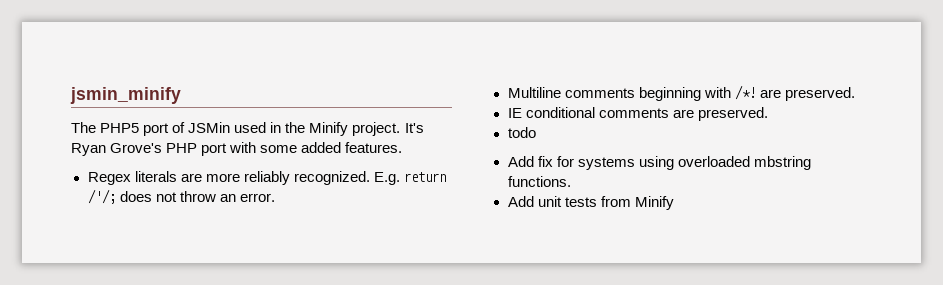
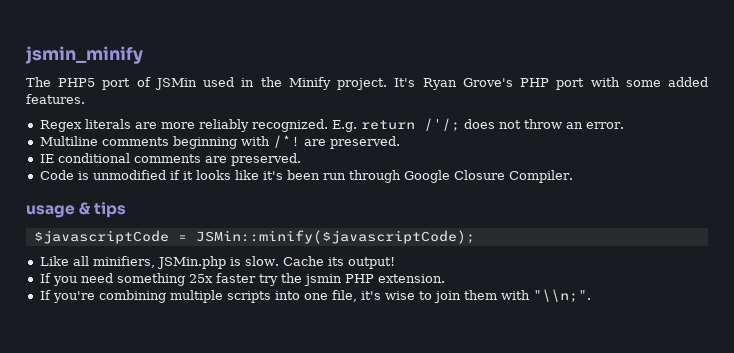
[507,127,536,138] [507,156,811,170] [507,176,571,187] [507,196,674,210] todo // Add fix for systems using overloaded mbstring functions. // Add unit tests from Minify -> [39,170,573,183] [26,202,127,218] [33,230,475,244] [39,256,395,269] [39,273,445,286] [39,289,591,303] Code is unmodified if it looks like it's been run through Google Closure Compiler. // usage & tips // $javascriptCode = JSMin::minify($javascriptCode); // Like all minifiers, JSMin.php is slow. Cache its output! // If you need something 25x faster try the jsmin PHP extension. // If you're combining multiple scripts into one file, it's wise to join them with "\\n;".

